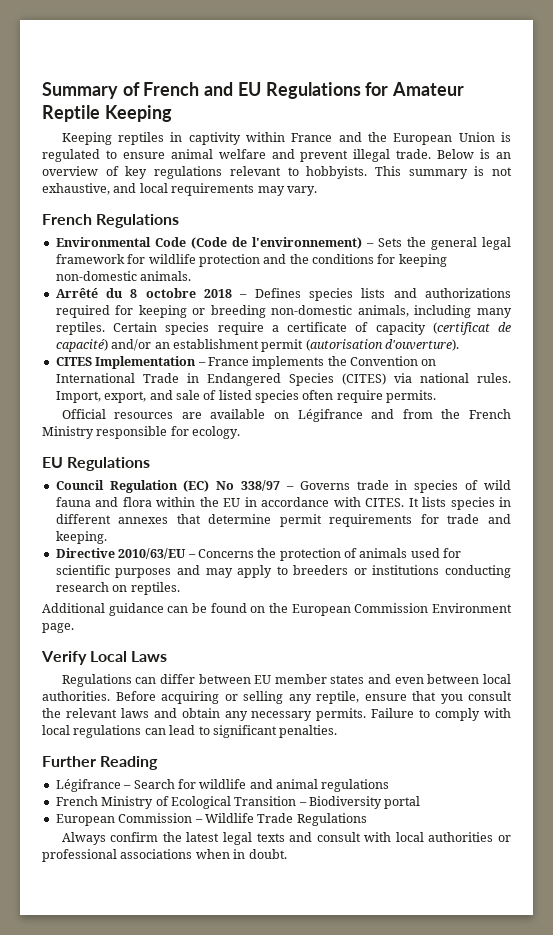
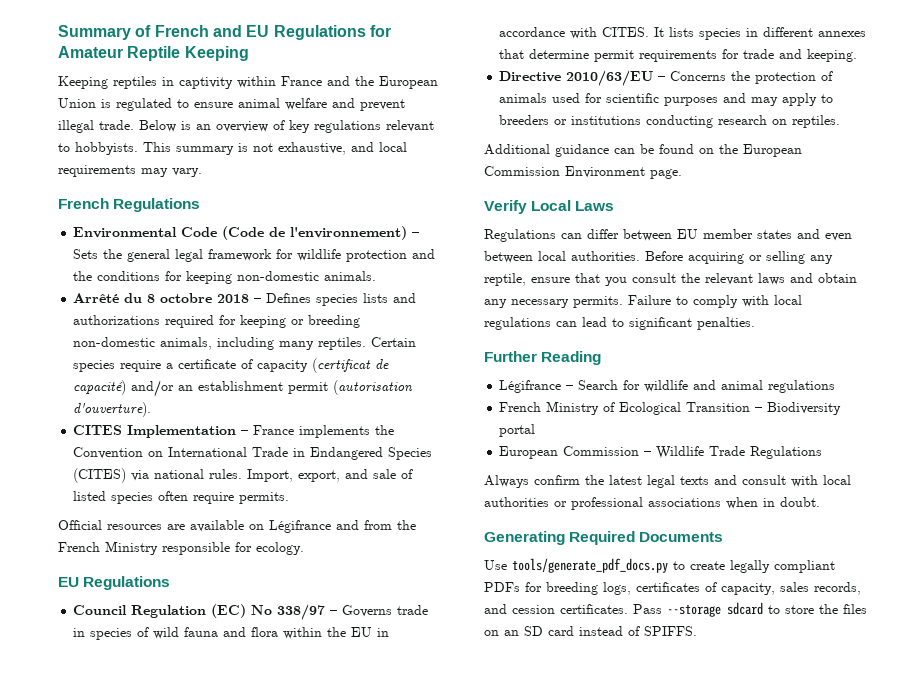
(287, 854) none -> [484,531,724,545] [484,558,835,573] [484,582,861,595] [484,602,867,617] [484,626,697,636] // Generating Required Documents // Use tools/generate_pdf_docs.py to create legally compliant PDFs for breeding logs, certificates of capacity, sales records, and cession certificates. Pass --storage sdcard to store the files on an SD card instead of SPIFFS.

